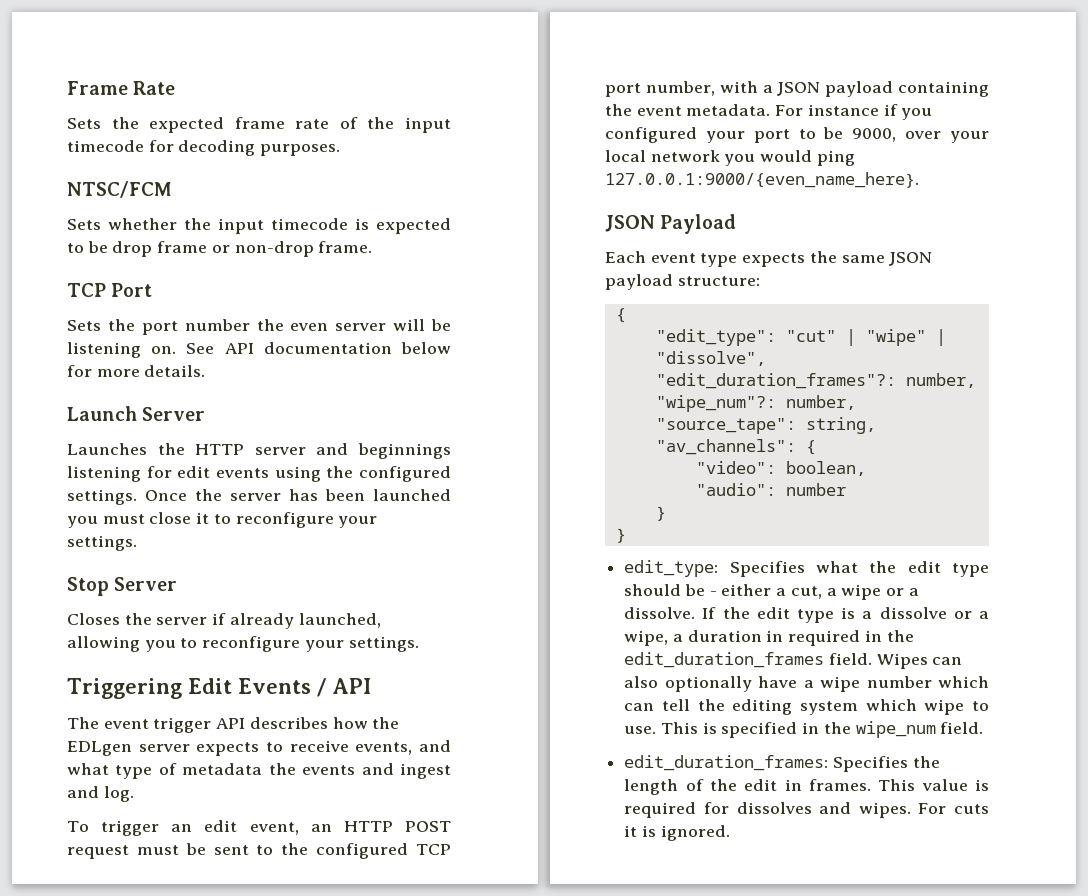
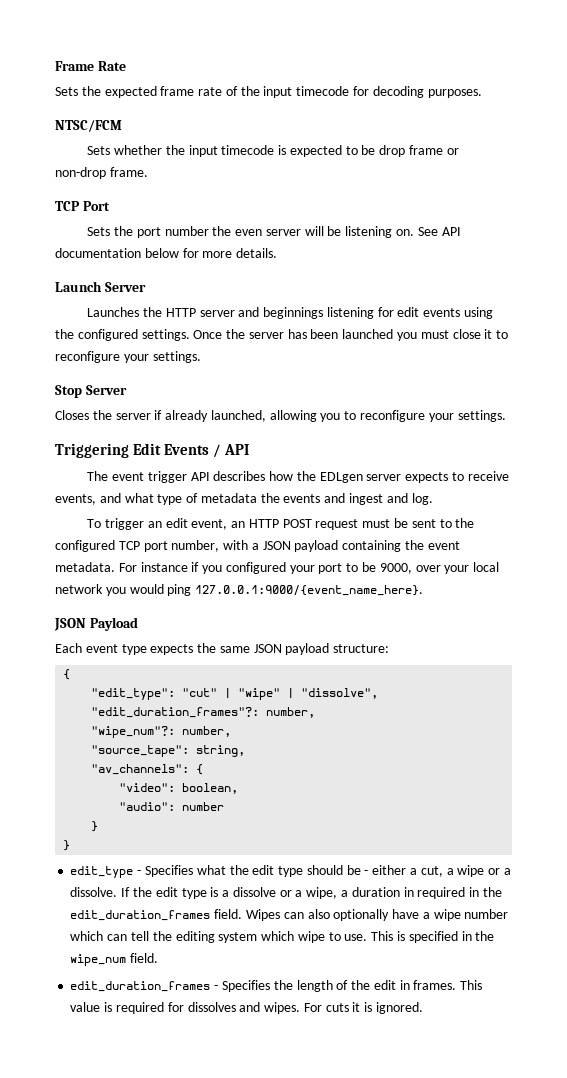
[605,172,919,188] 127.0.0.1:9000/{even_name_here}. -> [195,585,424,596] 127.0.0.1:9000/{event_name_here}.
[624,560,719,577] edit_type: -> [70,866,142,878] edit_type -
[624,755,829,771] edit_duration_frames: -> [70,981,219,992] edit_duration_frames -

